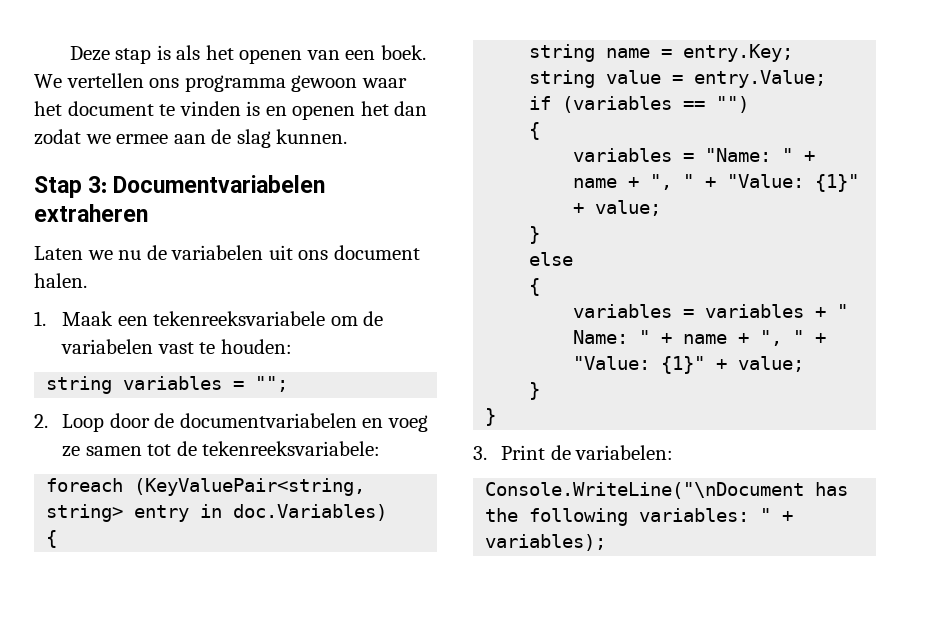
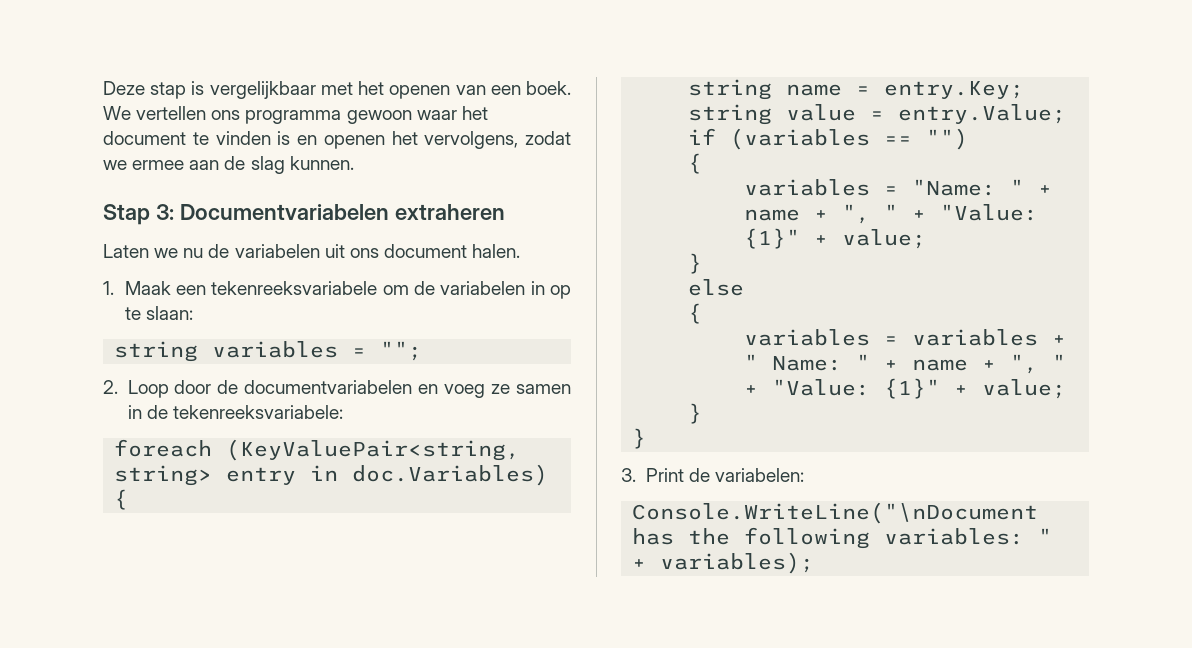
[176,45,201,60] als -> [209,81,353,99] vergelijkbaar met
[394,101,428,116] dan -> [424,131,519,149] vervolgens,
[157,339,292,354] vast te houden: -> [530,281,571,299] [124,306,193,320] in op te slaan:
[147,444,172,456] tot -> [127,405,142,419] in

